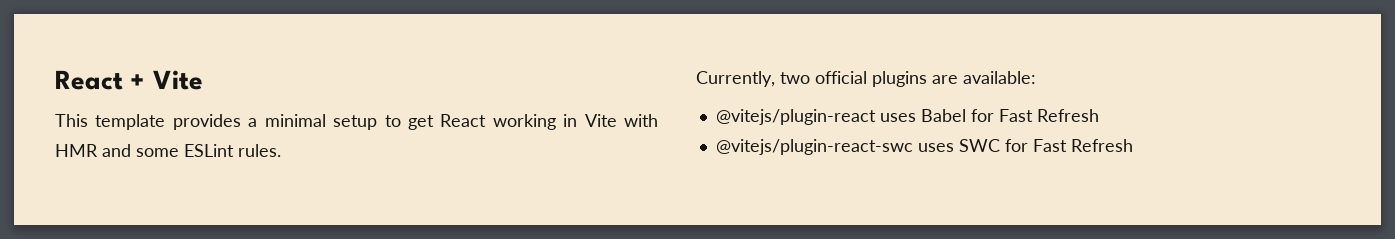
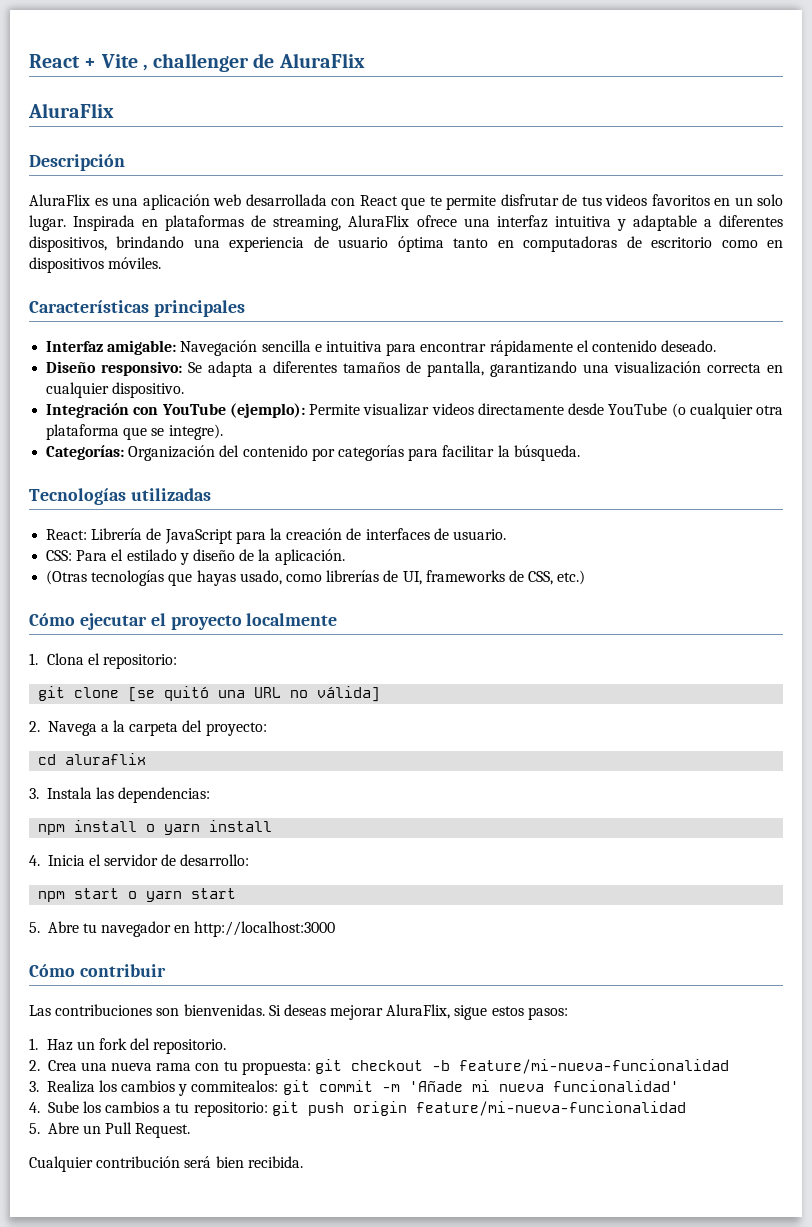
[55,114,658,130] [55,144,281,157] [696,71,1036,87] [715,109,1099,125] [715,139,1133,155] // This template provides a minimal setup to get React working in Vite with HMR and some ESLint rules. // Currently, two official plugins are available: // @vitejs/plugin-react uses Babel for Fast Refresh // @vitejs/plugin-react-swc uses SWC for Fast Refresh -> [142,53,365,72] [28,103,114,118] [29,154,125,171] [29,194,783,210] [29,215,783,231] [29,236,783,252] [29,257,162,273] [29,300,245,317] [46,340,717,356] [46,361,784,377] [46,382,185,398] [46,403,783,419] [46,424,223,440] [46,445,580,461] [29,488,211,505] [46,528,506,544] [46,549,345,565] [46,570,586,586] [29,613,338,630] [29,653,177,669] [38,686,381,702] [29,720,267,736] [38,753,147,765] [29,787,211,803] [38,820,273,835] [29,854,250,866] [38,888,237,902] [29,921,336,937] [29,964,166,977] [29,1004,568,1020] [29,1038,227,1054] [29,1059,730,1075] [29,1080,679,1096] [29,1101,686,1117] [29,1122,191,1138] [29,1156,303,1172] , challenger de AluraFlix // AluraFlix // Descripción // AluraFlix es una aplicación web desarrollada con React que te permite disfrutar de tus videos favoritos en un solo lugar. Inspirada en plataformas de streaming, AluraFlix ofrece una interfaz intuitiva y adaptable a diferentes dispositivos, brindando una experiencia de usuario óptima tanto en computadoras de escritorio como en dispositivos móviles. // Características principales // Interfaz amigable: Navegación sencilla e intuitiva para encontrar rápidamente el contenido deseado. // Diseño responsivo: Se adapta a diferentes tamaños de pantalla, garantizando una visualización correcta en cualquier dispositivo. // Integración con YouTube (ejemplo): Permite visualizar videos directamente desde YouTube (o cualquier otra plataforma que se integre). // Categorías: Organización del contenido por categorías para facilitar la búsqueda. // Tecnologías utilizadas // React: Librería de JavaScript para la creación de interfaces de usuario. // CSS: Para el estilado y diseño de la aplicación. // (Otras tecnologías que hayas usado, como librerías de UI, frameworks de CSS, etc.) // Cómo ejecutar el proyecto localmente // 1. Clona el repositorio: // git clone [se quitó una URL no válida] // 2. Navega a la carpeta del proyecto: // cd aluraflix // 3. Instala las dependencias: // npm install o yarn install // 4. Inicia el servidor de desarrollo: // npm start o yarn start // 5. Abre tu navegador en http://localhost:3000 // Cómo contribuir // Las contribuciones son bienvenidas. Si deseas mejorar AluraFlix, sigue estos pasos: // 1. Haz un fork del repositorio. // 2. Crea una nueva rama con tu propuesta: git checkout -b feature/mi-nueva-funcionalidad // 3. Realiza los cambios y commitealos: git commit -m 'Añade mi nueva funcionalidad' // 4. Sube los cambios a tu repositorio: git push origin feature/mi-nueva-funcionalidad // 5. Abre un Pull Request. // Cualquier contribución será bien recibida.

